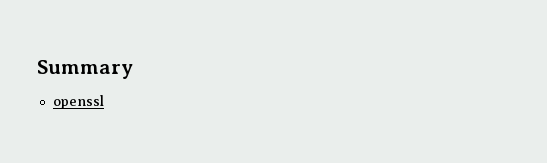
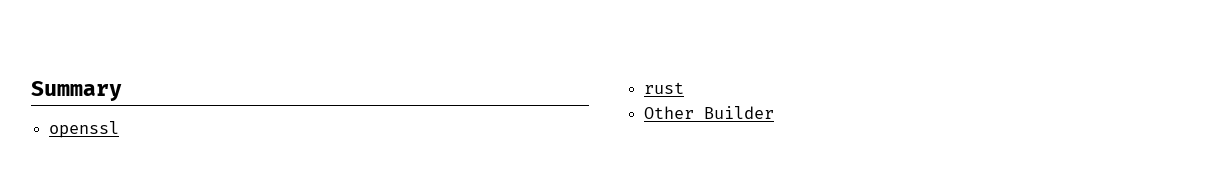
(104, 102) none -> [644,82,685,94] [644,106,775,119] // rust // Other Builder

